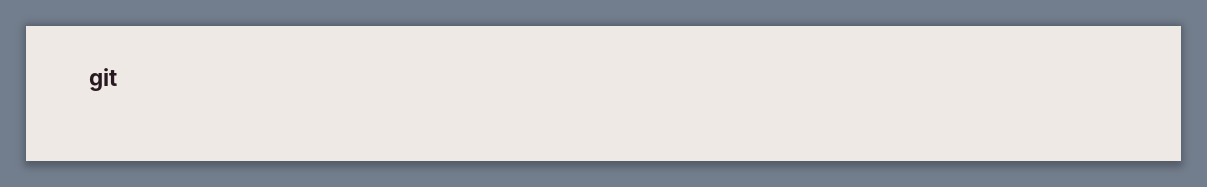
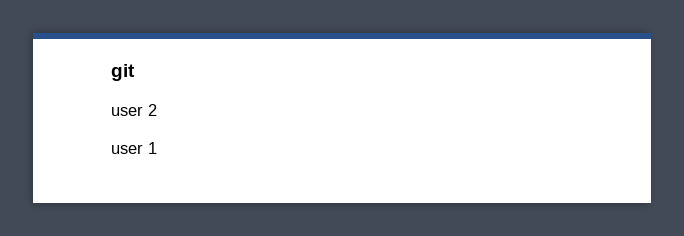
(117, 79) none -> [111,104,157,116] [111,142,157,154] // user 2 // user 1

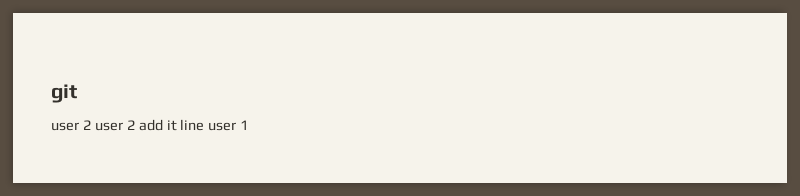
(157, 110) // -> [94,119,205,131] user 2 add it line

